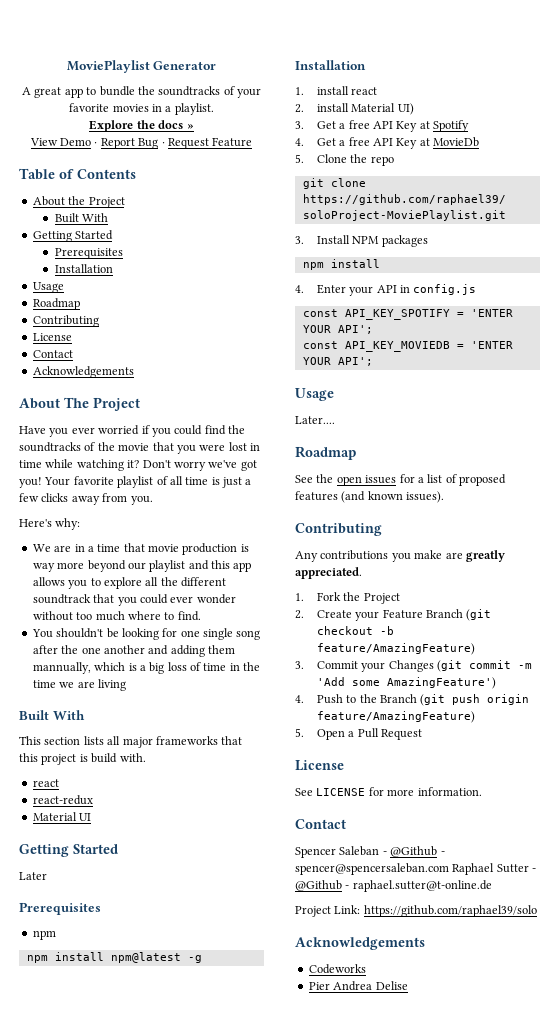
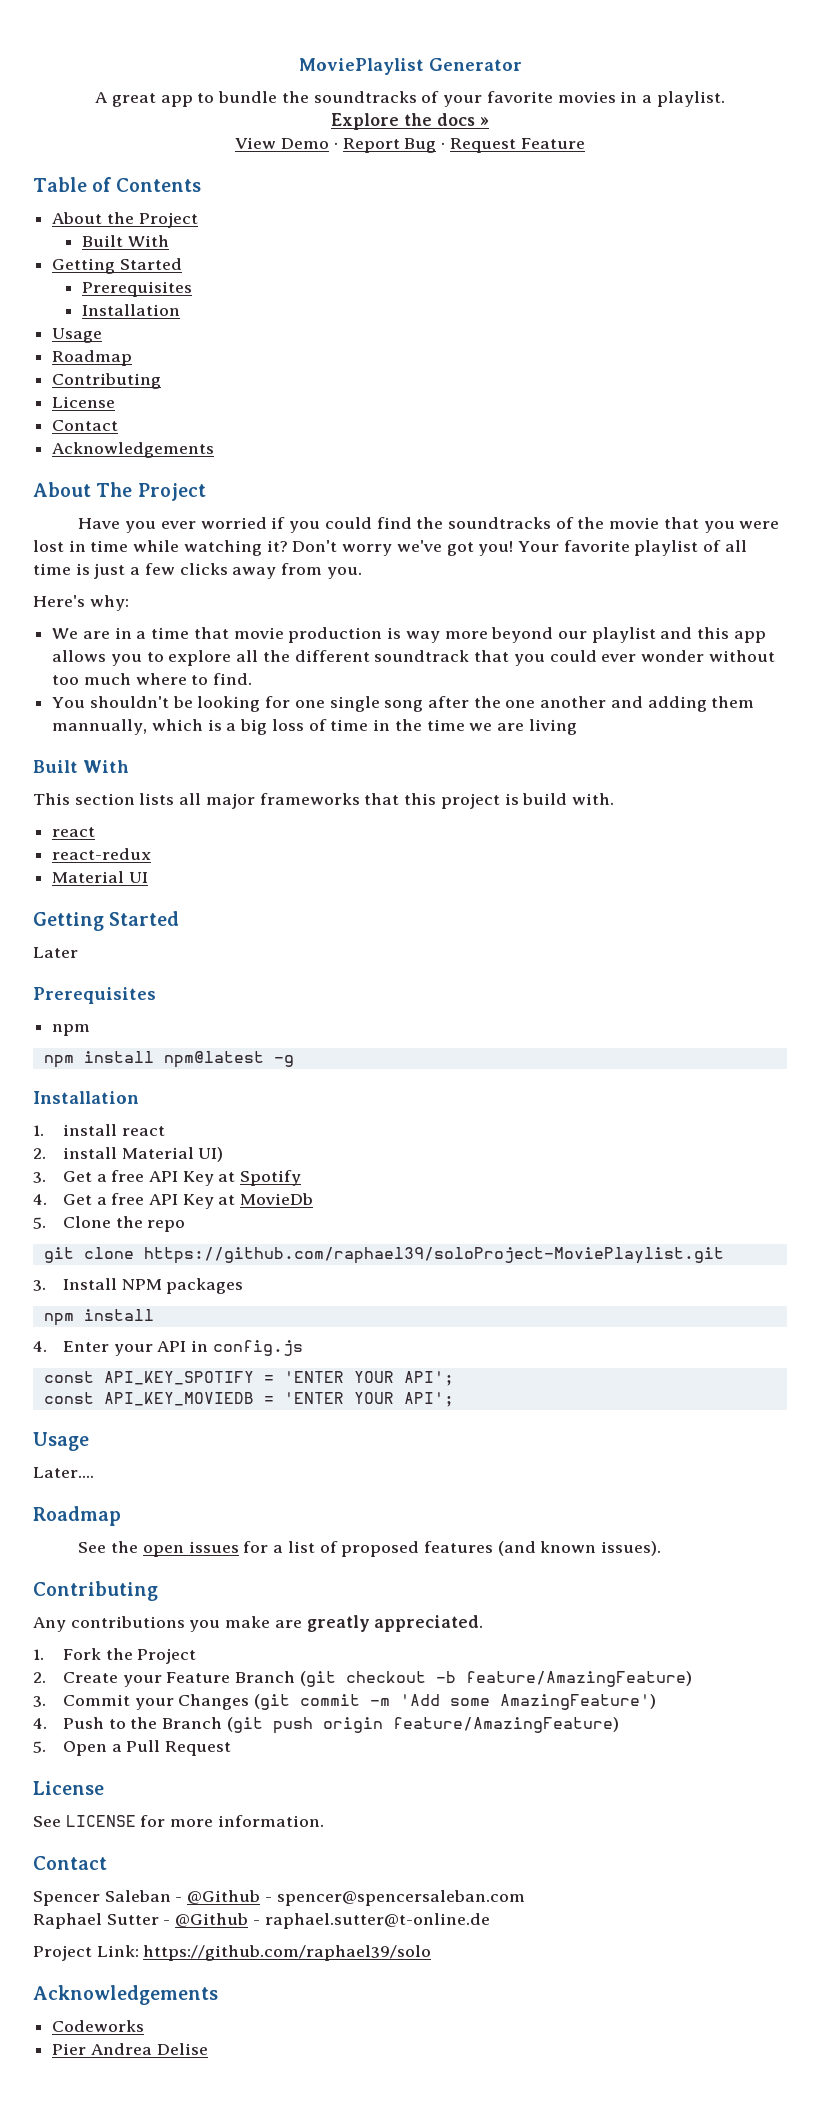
(449, 869) none -> (525, 1898) //

